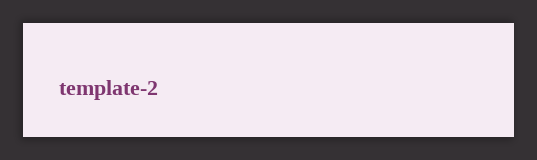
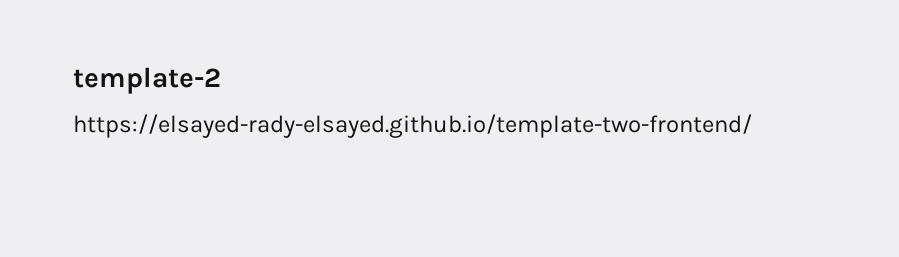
(158, 90) none -> [73,114,752,138] // https://elsayed-rady-elsayed.github.io/template-two-frontend/

